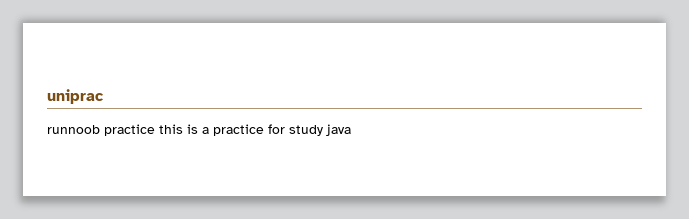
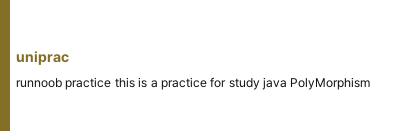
(351, 130) none -> [290,77,371,90] PolyMorphism

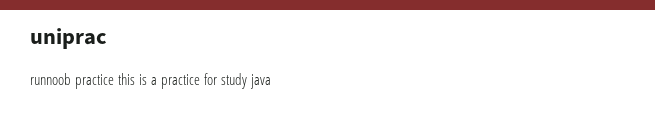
[290,77,371,90] PolyMorphism -> (272, 81) none

